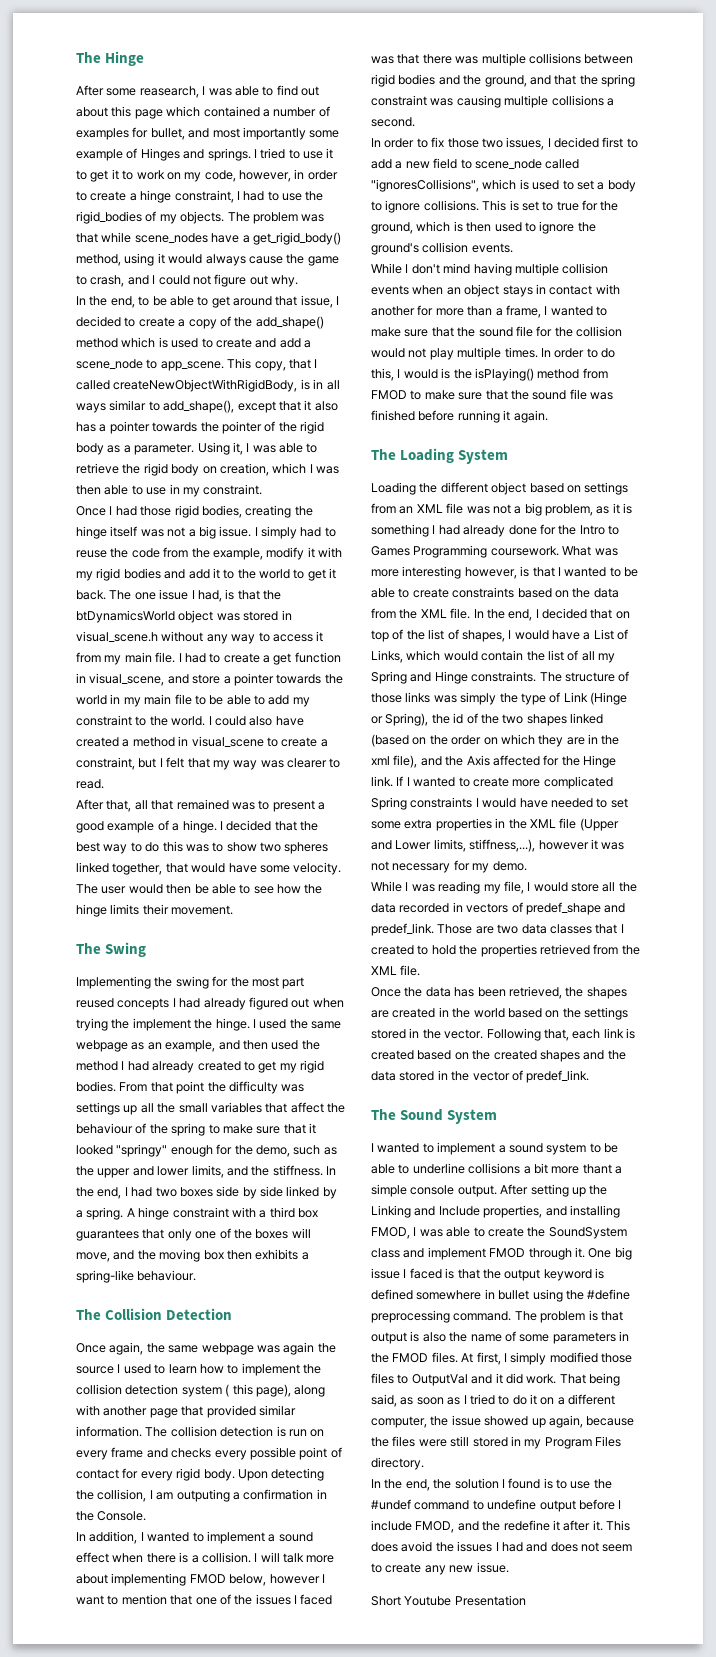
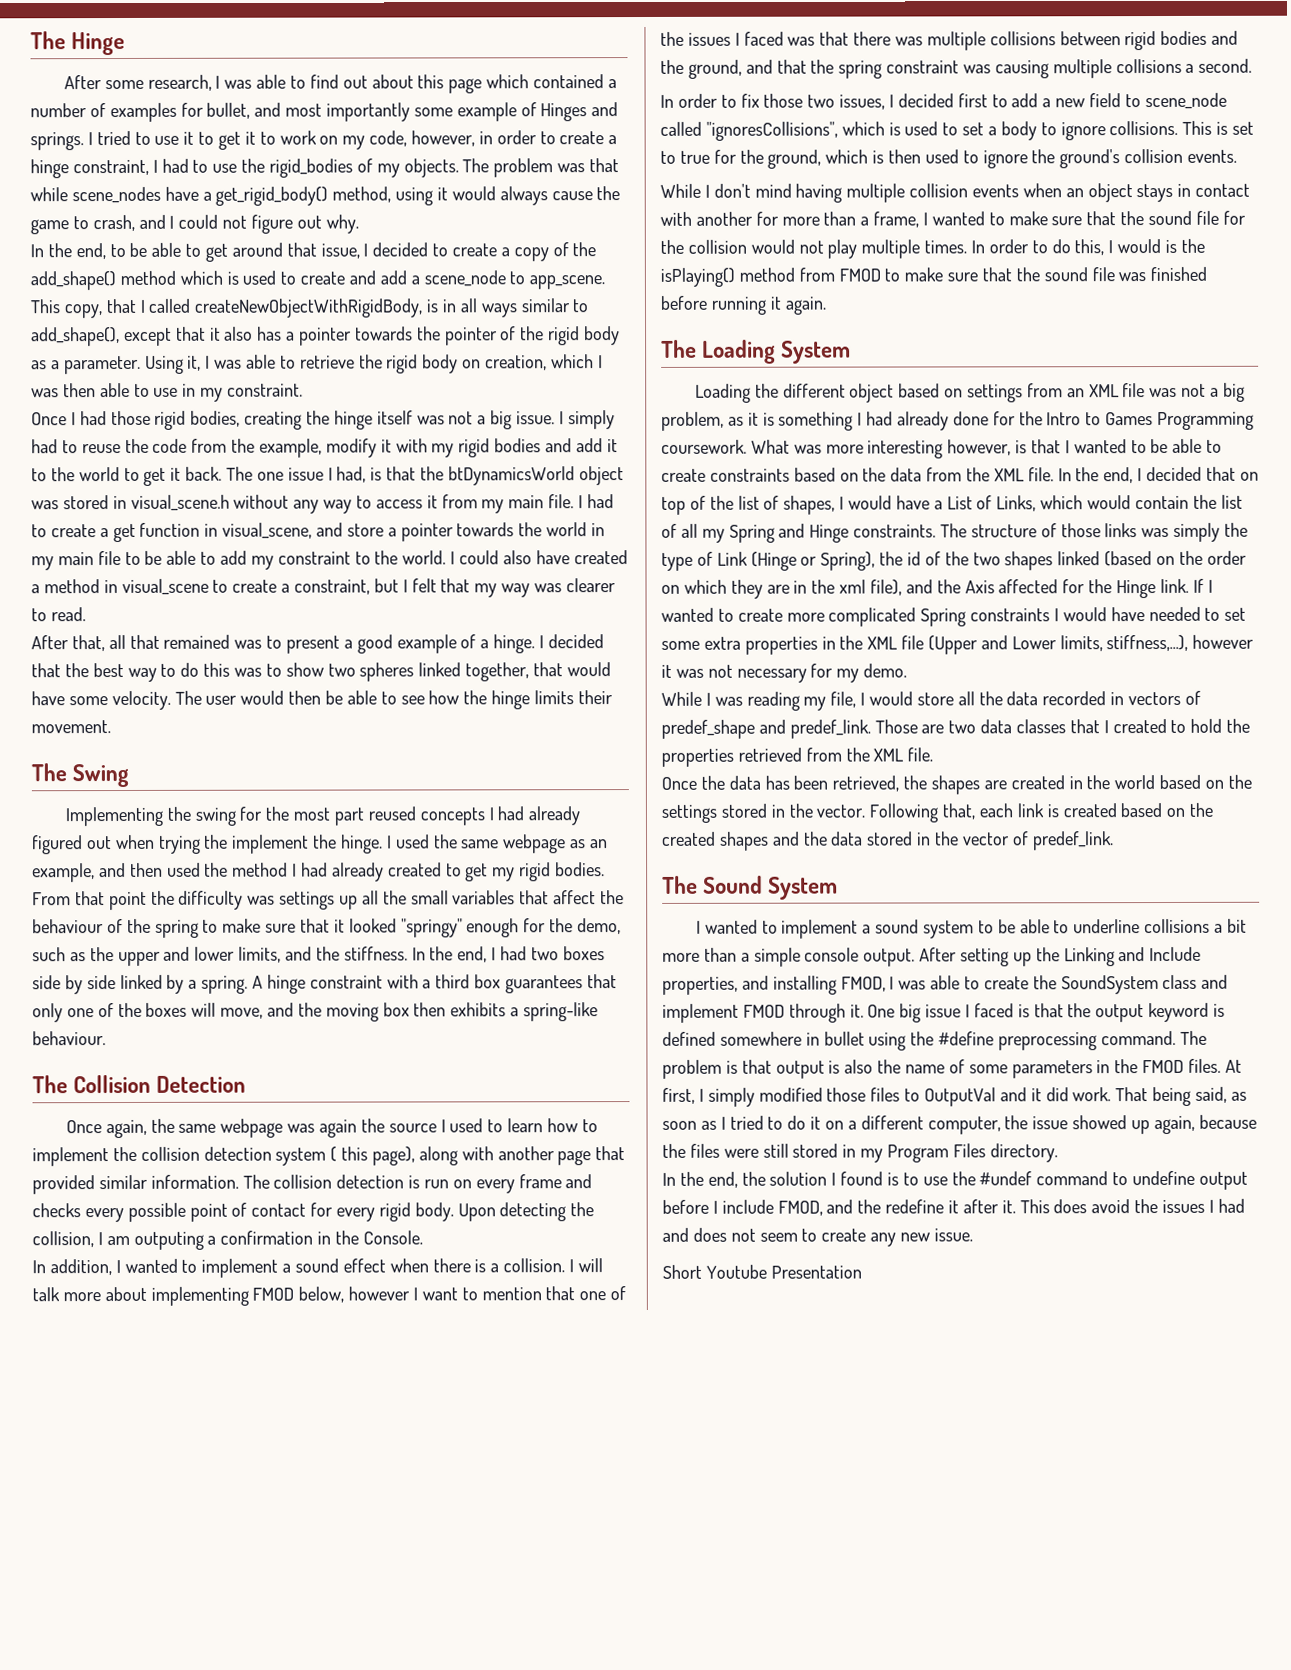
[139,86,199,98] reasearch, -> [147,74,212,91] research,
[582,1164,612,1174] thant -> [703,947,737,962] than

